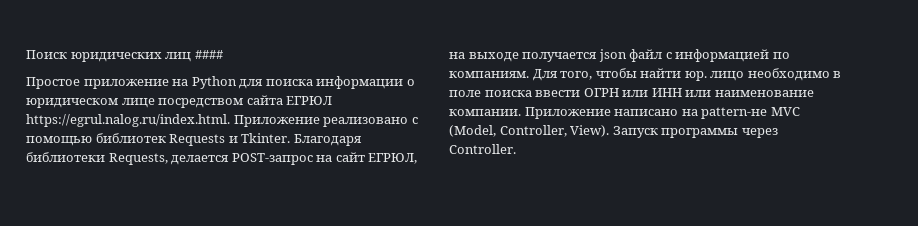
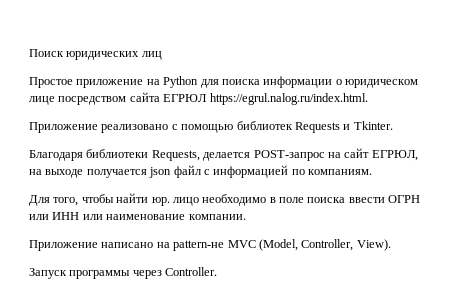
[194,50,223,59] #### -> (162, 55) none
(230, 120) none -> (368, 99) //
(291, 138) none -> (393, 125) //
(529, 74) none -> (372, 172) //
(521, 112) none -> (246, 217) //
(610, 131) none -> (391, 245) //

